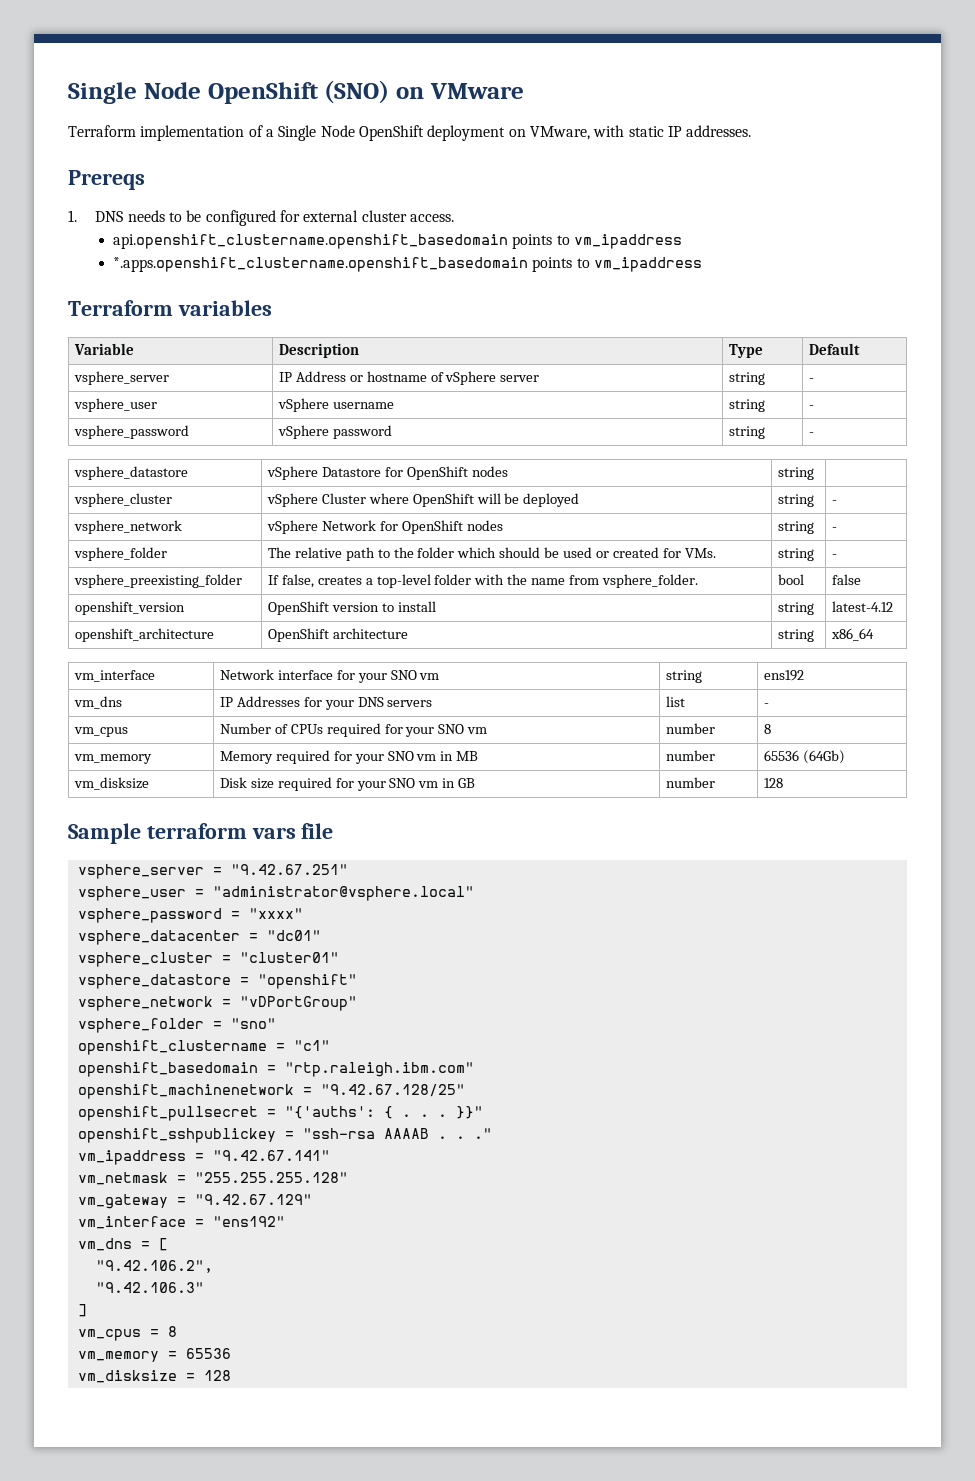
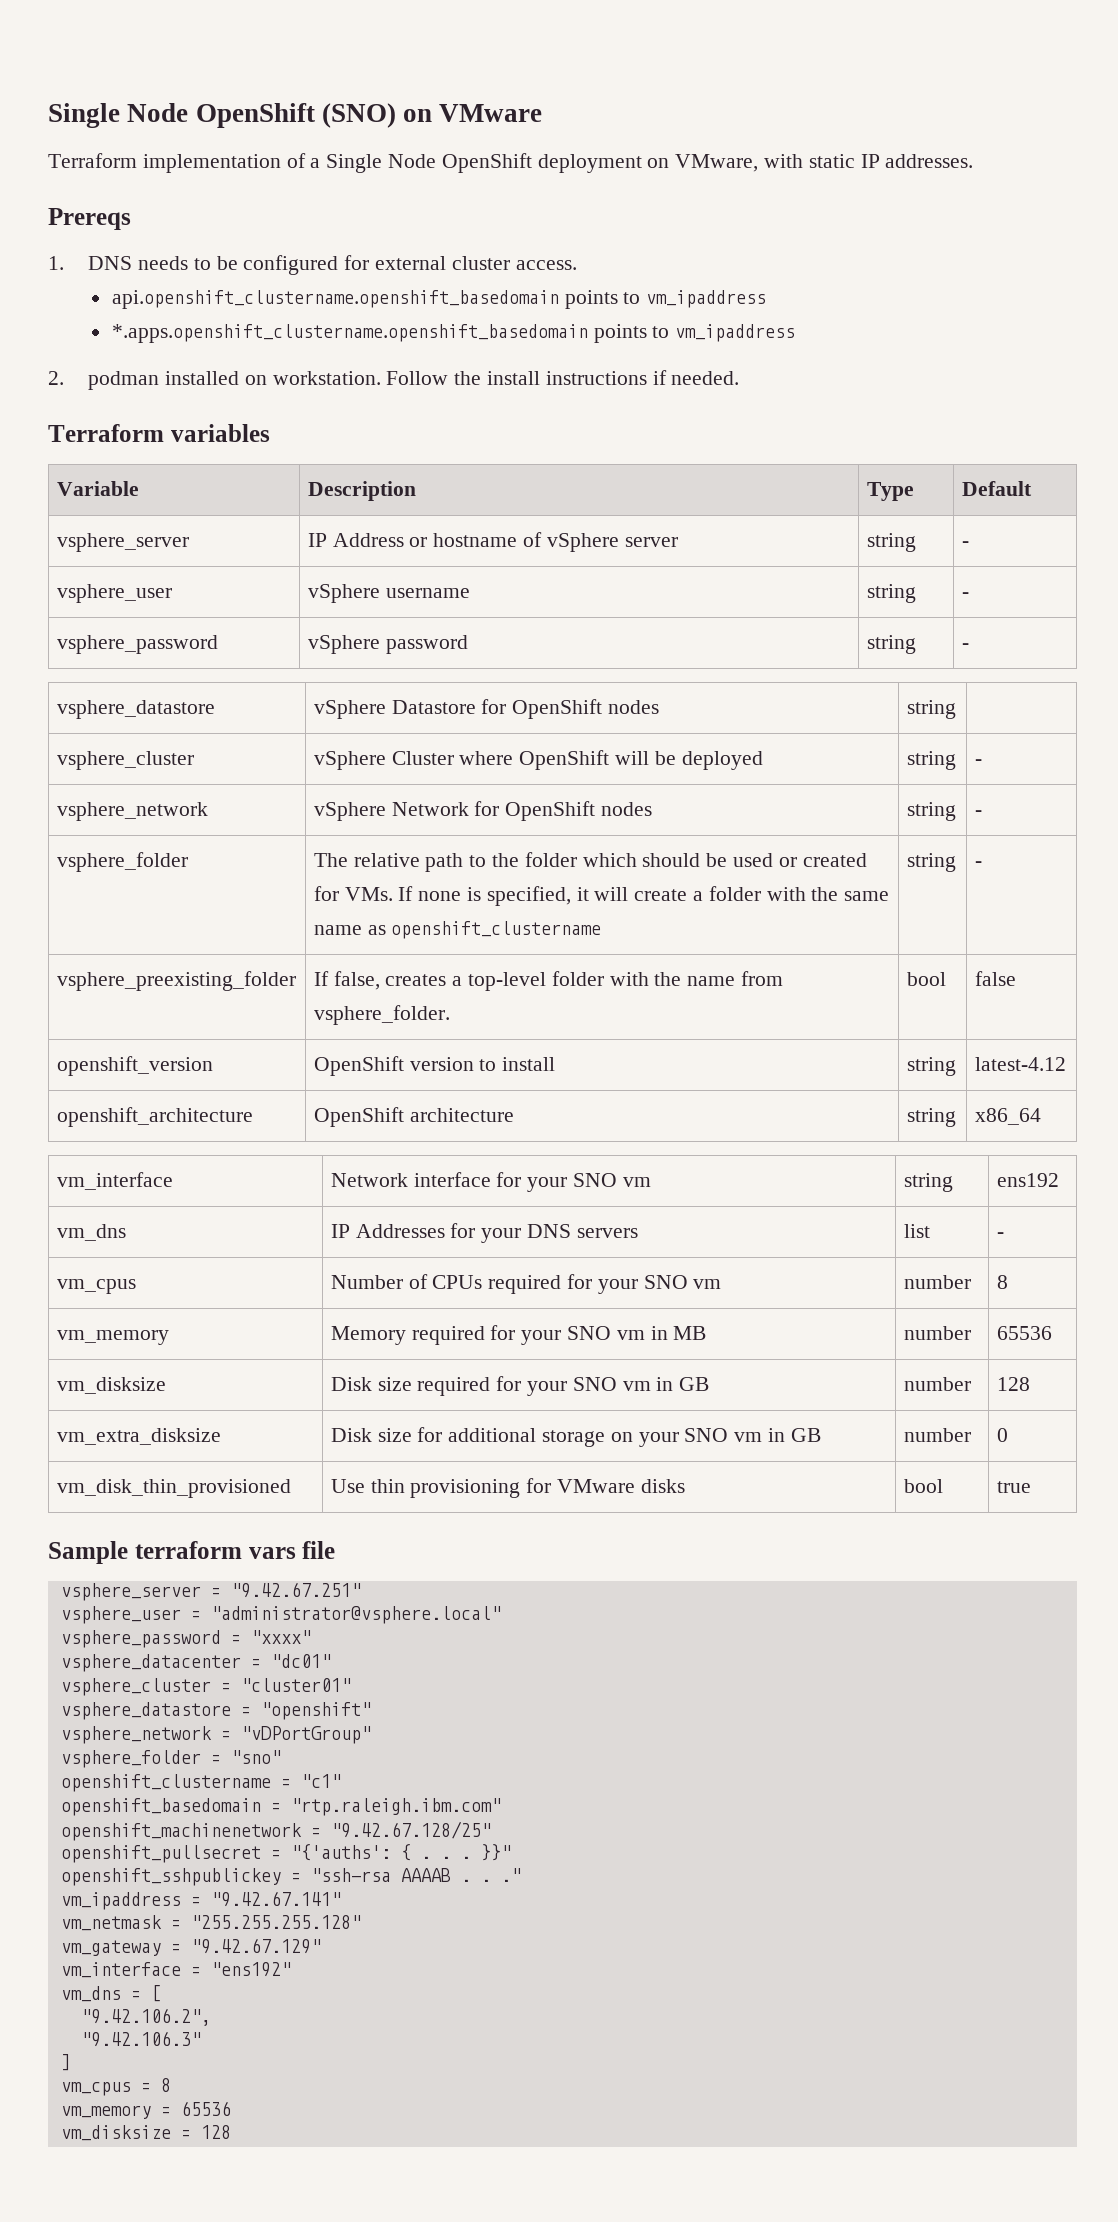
(702, 264) none -> [48,370,740,390] // 2. podman installed on workstation. Follow the install instructions if needed.
(716, 553) none -> [398,886,890,906] [313,921,602,939] If none is specified, it will create a folder with the same name as openshift_clustername
[802,750,845,764] (64Gb) -> (1052, 1333) none
(783, 783) none -> [56,1428,221,1445] [330,1427,821,1447] [903,1428,971,1442] [996,1428,1008,1442] [56,1479,291,1498] [330,1478,685,1498] [903,1479,943,1493] [996,1481,1031,1493] // vm_extra_disksize | Disk size for additional storage on your SNO vm in GB | number | 0 // vm_disk_thin_provisioned | Use thin provisioning for VMware disks | bool | true

